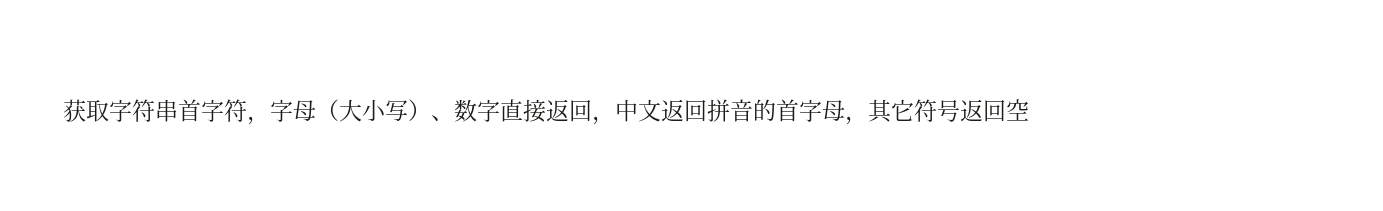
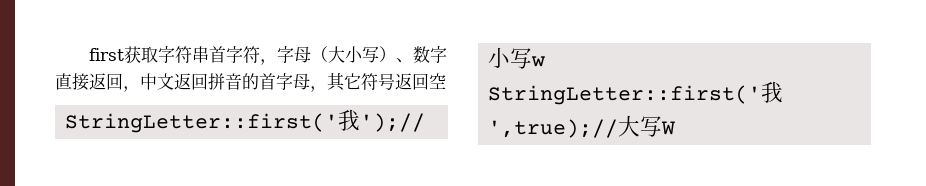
(63, 110) none -> [89,48,125,61] first
(1029, 110) none -> [65,109,426,133] [488,47,546,69] [488,81,784,105] [488,115,676,138] // StringLetter::first('我');//小写w // StringLetter::first('我',true);//大写W

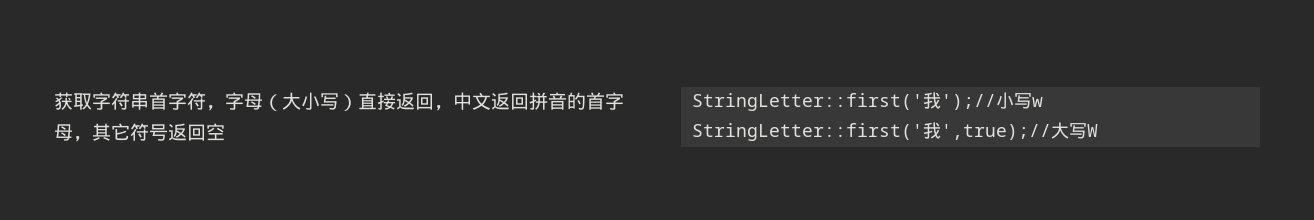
[89,48,125,61] first -> (54, 101) none
[396,46,448,63] 、数字 -> (358, 102) none

